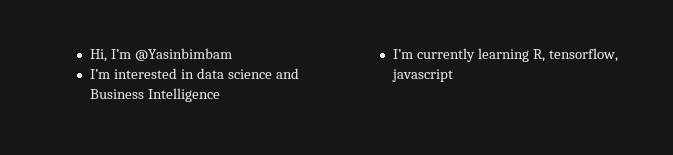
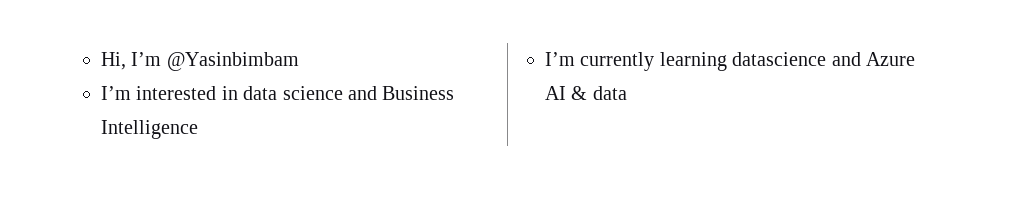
[532,48,618,62] [391,69,453,82] R, tensorflow, javascript -> [732,52,915,66] [545,86,627,100] datascience and Azure AI & data

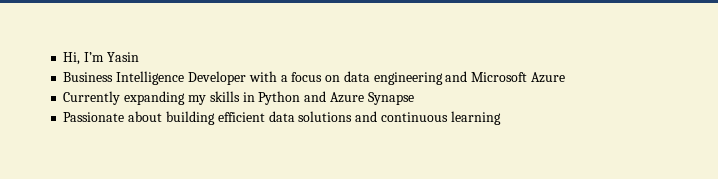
[166,52,299,71] [101,86,455,100] [101,120,198,139] [545,52,915,71] [545,86,627,100] @Yasinbimbam // I’m interested in data science and Business Intelligence // I’m currently learning datascience and Azure AI & data -> [106,52,139,62] [63,71,565,85] [63,91,414,105] [63,111,501,125] Yasin // Business Intelligence Developer with a focus on data engineering and Microsoft Azure // Currently expanding my skills in Python and Azure Synapse // Passionate about building efficient data solutions and continuous learning

